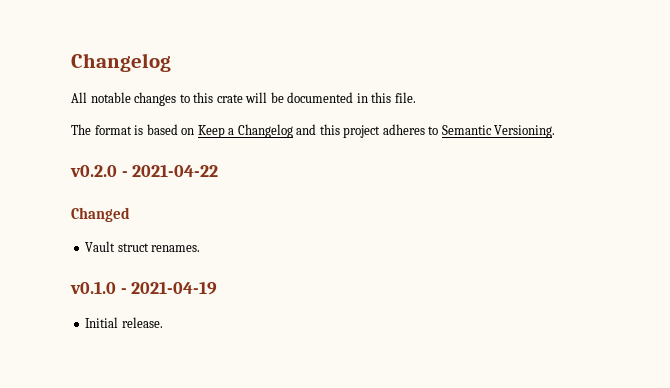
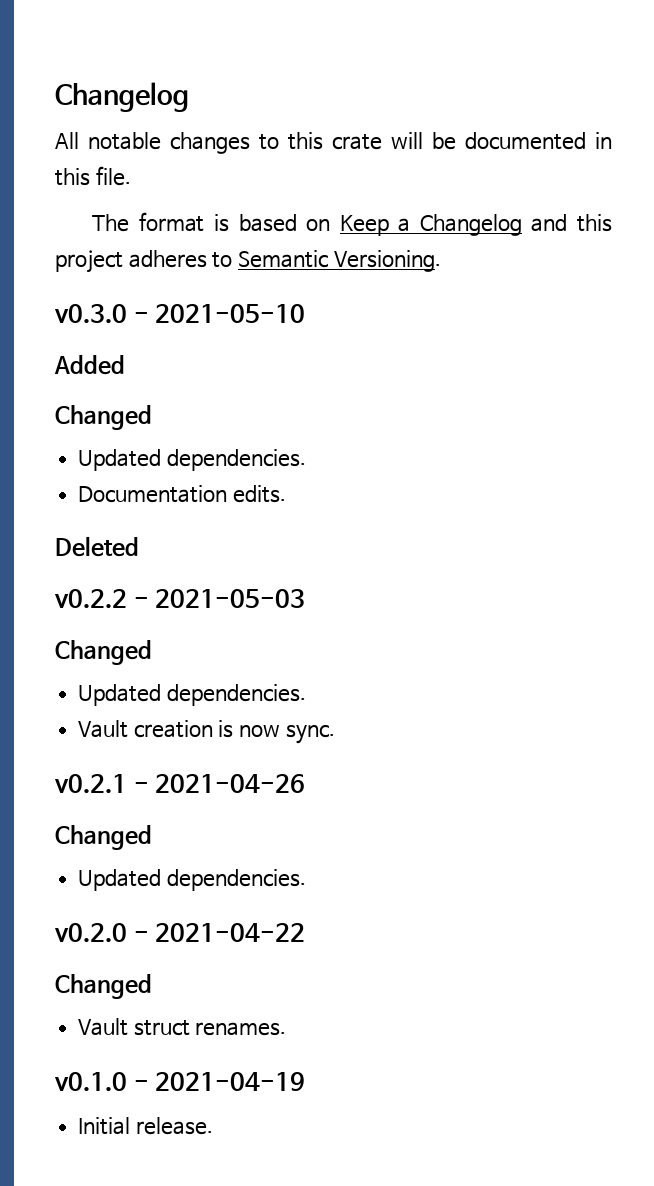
(556, 131) none -> [54,304,306,324] [54,355,125,375] [55,405,152,430] [78,449,306,471] [78,485,286,503] [55,536,139,557] [54,589,306,609] [55,640,152,665] [78,684,306,706] [78,720,335,744] [54,774,306,794] [55,825,152,850] [78,869,306,891] // v0.3.0 - 2021-05-10 // Added // Changed // Updated dependencies. // Documentation edits. // Deleted // v0.2.2 - 2021-05-03 // Changed // Updated dependencies. // Vault creation is now sync. // v0.2.1 - 2021-04-26 // Changed // Updated dependencies.

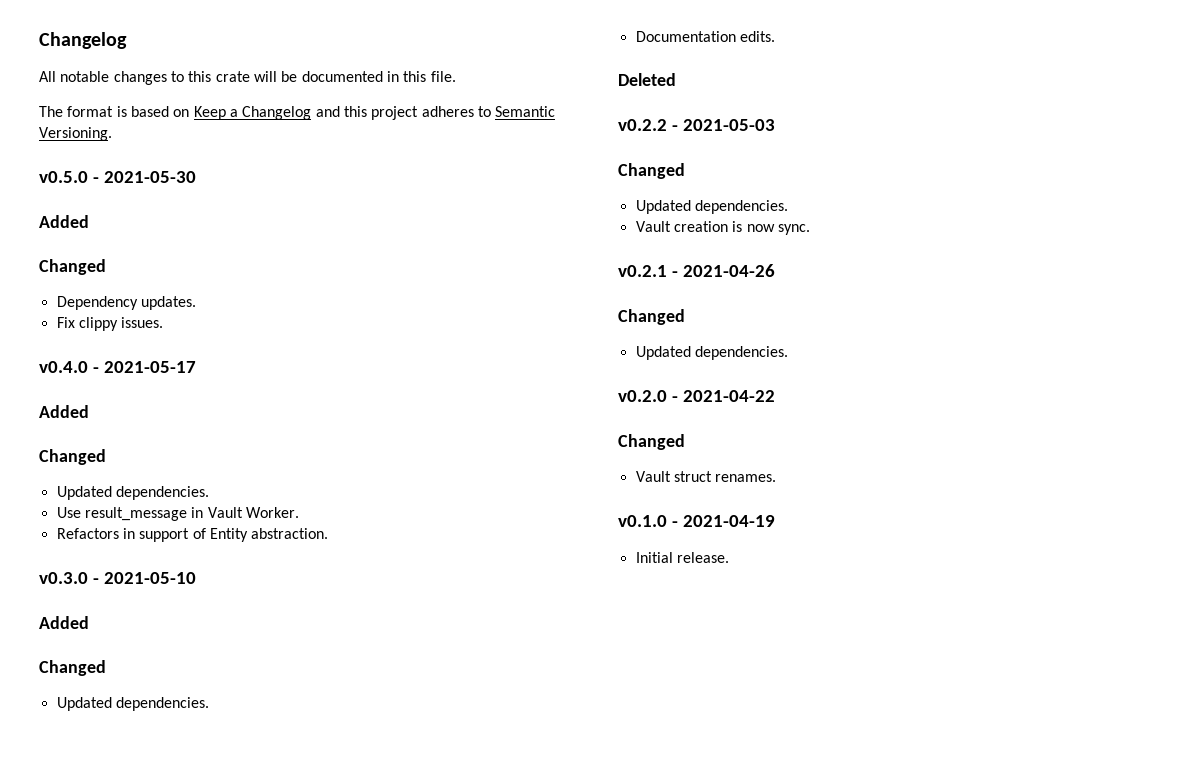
(441, 261) none -> [39,171,196,183] [39,215,89,228] [39,259,106,275] [56,296,196,310] [56,317,164,331] [39,361,196,373] [39,405,89,418] [39,449,106,465] [56,486,209,500] [56,507,299,521] [56,528,329,542] // v0.5.0 - 2021-05-30 // Added // Changed // Dependency updates. // Fix clippy issues. // v0.4.0 - 2021-05-17 // Added // Changed // Updated dependencies. // Use result_message in Vault Worker. // Refactors in support of Entity abstraction.

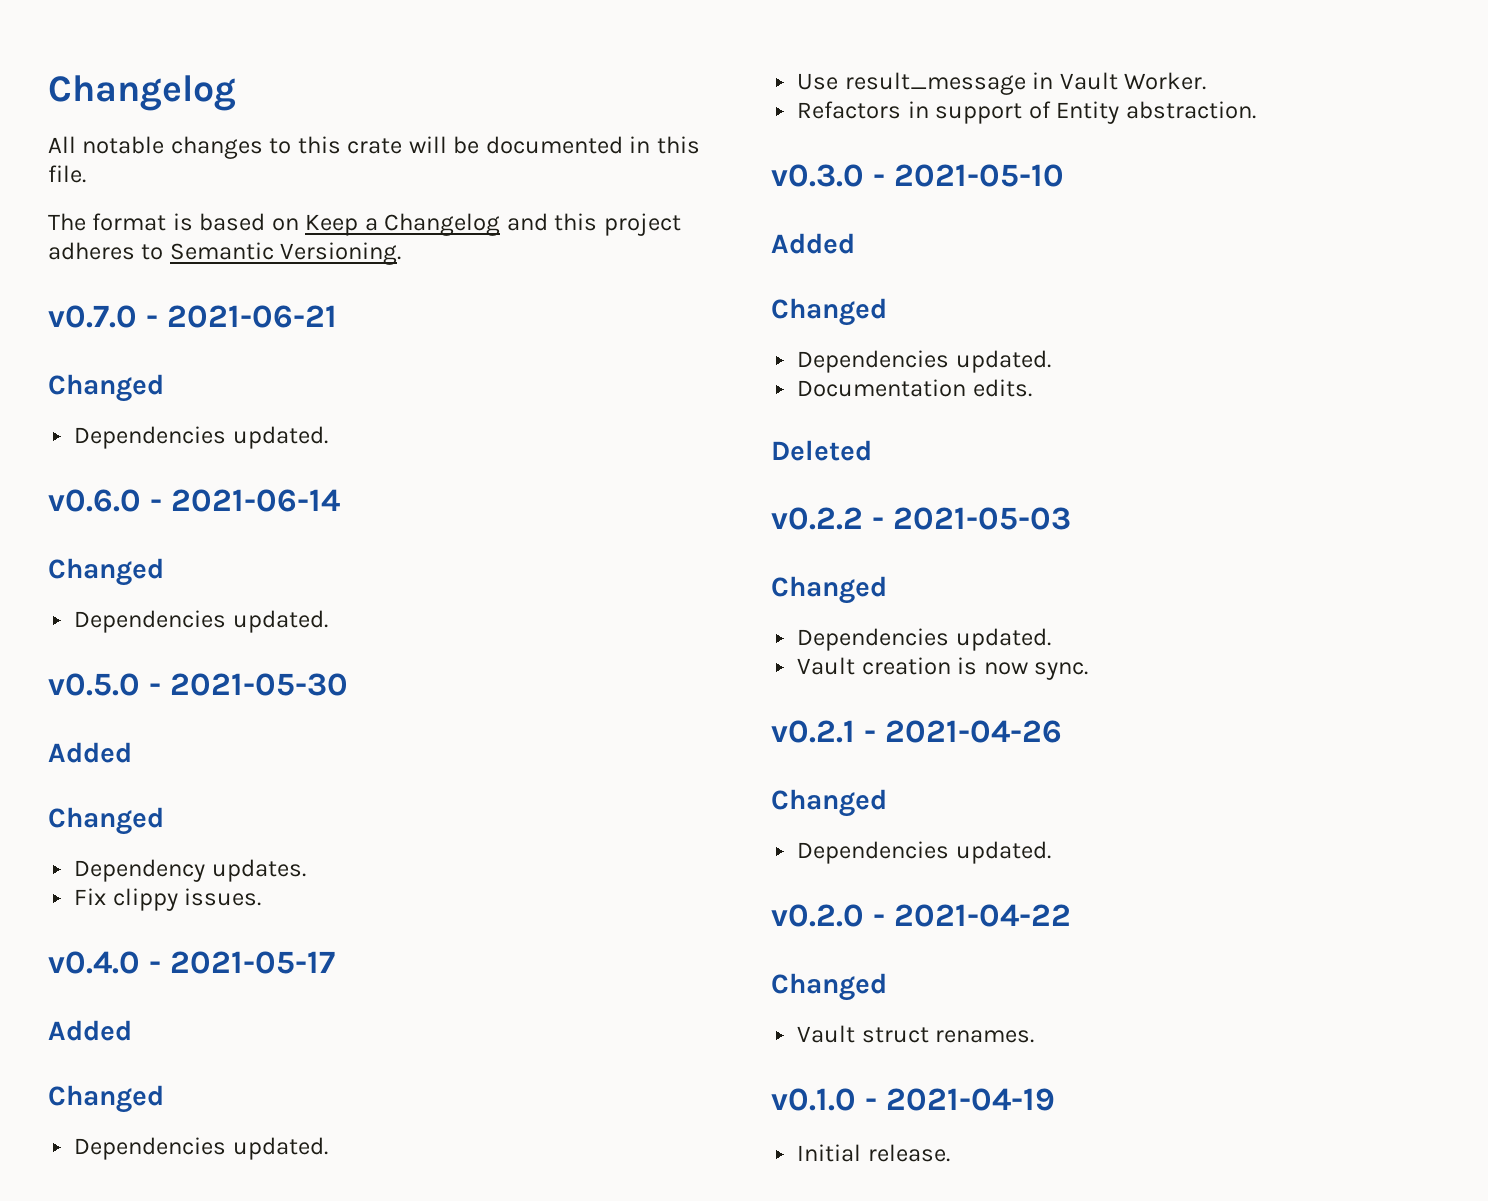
(112, 134) none -> [48,305,337,328] [48,374,164,402] [74,426,328,449] [48,489,340,512] [48,558,164,586] [74,610,328,633] // v0.7.0 - 2021-06-21 // Changed // Dependencies updated. // v0.6.0 - 2021-06-14 // Changed // Dependencies updated.
[56,486,209,500] Updated dependencies. -> [74,1137,328,1160] Dependencies updated.
[56,697,209,711] Updated dependencies. -> [797,350,1051,373] Dependencies updated.
[635,200,788,214] Updated dependencies. -> [797,628,1051,651] Dependencies updated.
[635,346,788,360] Updated dependencies. -> [797,841,1051,864] Dependencies updated.

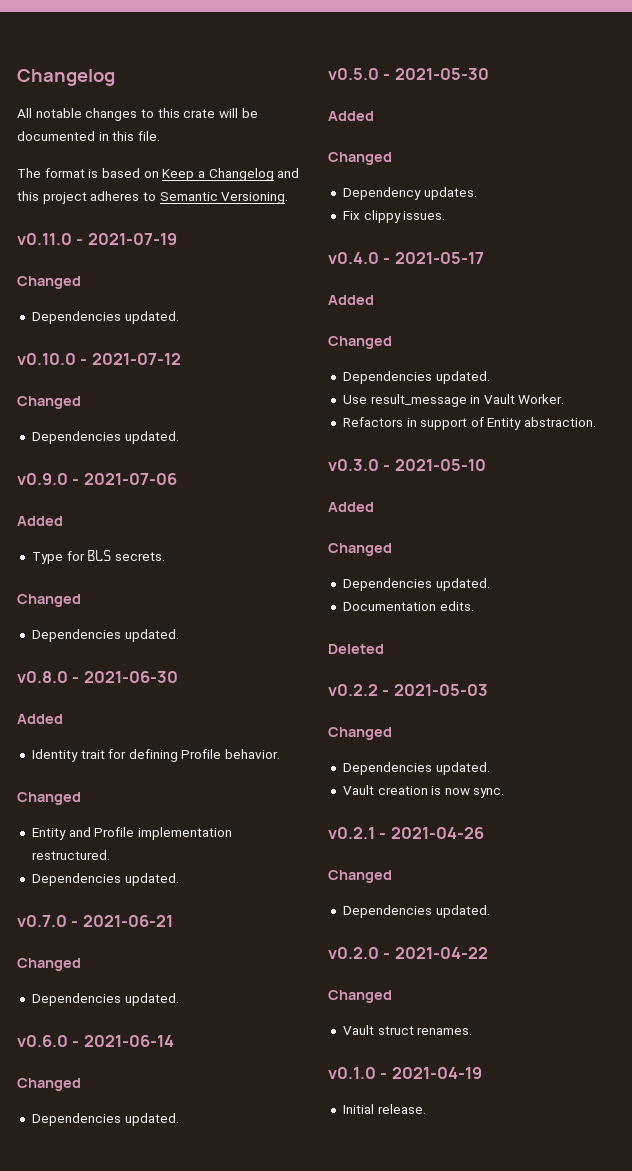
(402, 253) none -> [17,233,177,245] [17,276,81,289] [31,311,179,324] [17,353,181,365] [17,396,81,409] [31,431,179,444] [17,473,177,485] [17,516,63,526] [31,550,165,564] [17,594,81,607] [31,629,179,642] [17,671,178,683] [17,714,63,724] [31,749,281,762] [17,792,81,805] [31,827,232,840] [31,850,110,860] [31,873,179,886] // v0.11.0 - 2021-07-19 // Changed // Dependencies updated. // v0.10.0 - 2021-07-12 // Changed // Dependencies updated. // v0.9.0 - 2021-07-06 // Added // Type for BLS secrets. // Changed // Dependencies updated. // v0.8.0 - 2021-06-30 // Added // Identity trait for defining Profile behavior. // Changed // Entity and Profile implementation restructured. // Dependencies updated.

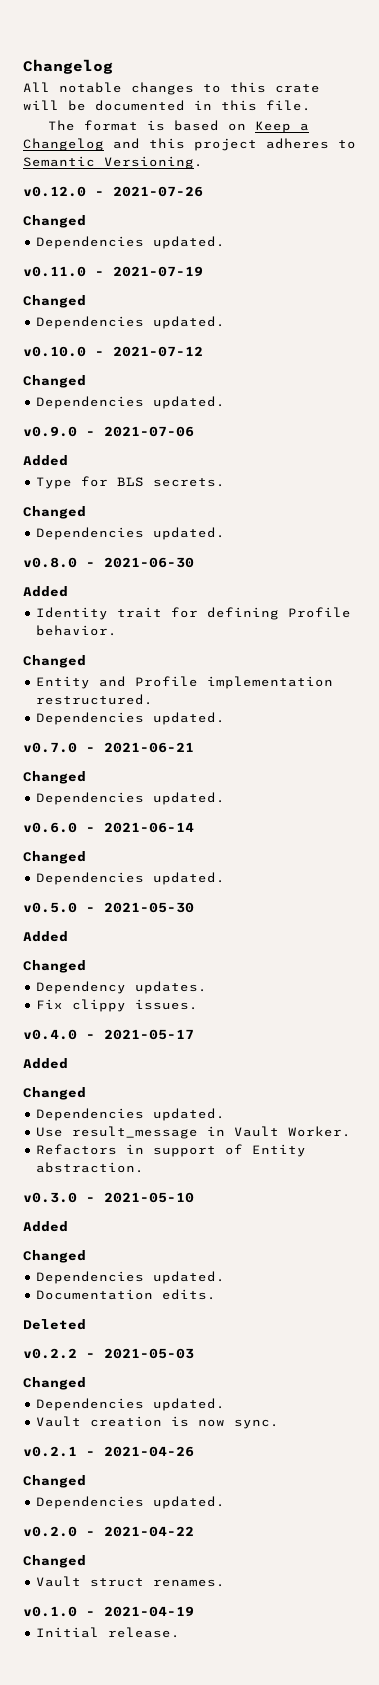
(289, 198) none -> [23,186,203,197] [23,215,86,228] [36,236,226,249] // v0.12.0 - 2021-07-26 // Changed // Dependencies updated.

